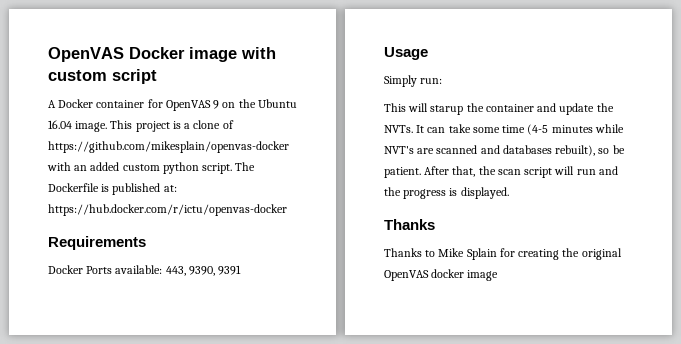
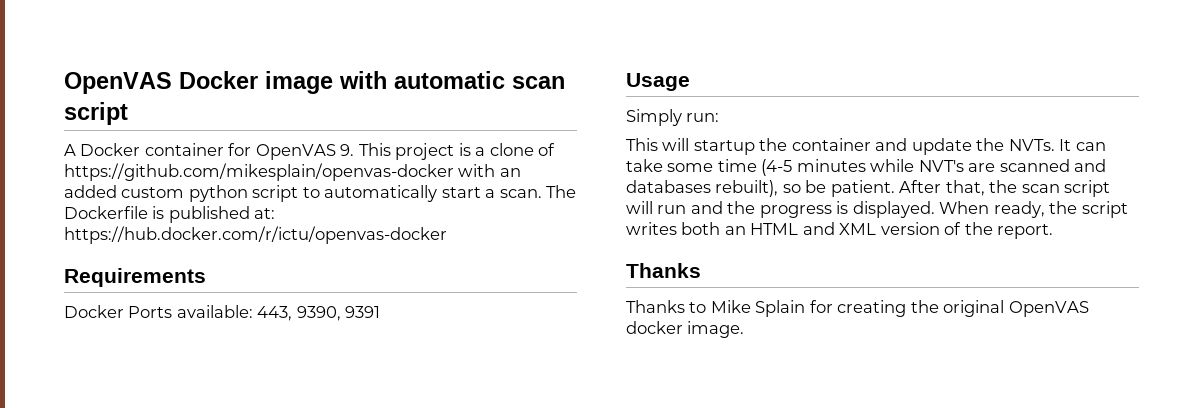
[48,70,107,81] custom -> [394,71,565,89] automatic scan
[213,99,297,109] [48,120,108,132] 9 on the Ubuntu 16.04 image. -> [340,144,355,156] 9.
[202,163,233,174] script. -> [252,185,542,202] script to automatically start a scan.
[430,105,464,115] starup -> [693,140,755,155] startup
(509, 193) none -> [939,201,1128,218] [626,222,1054,239] When ready, the script writes both an HTML and XML version of the report.
[467,270,499,281] image -> [687,321,745,338] image.

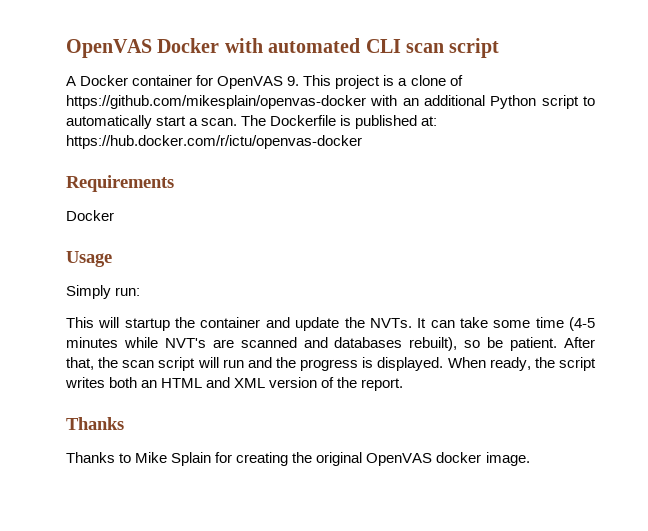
[265,71,505,94] image with automatic -> [224,38,401,53] with automated CLI
[64,185,248,202] added custom python -> [423,95,537,109] additional Python
[128,305,381,321] Ports available: 443, 9390, 9391 -> (114, 215) none

